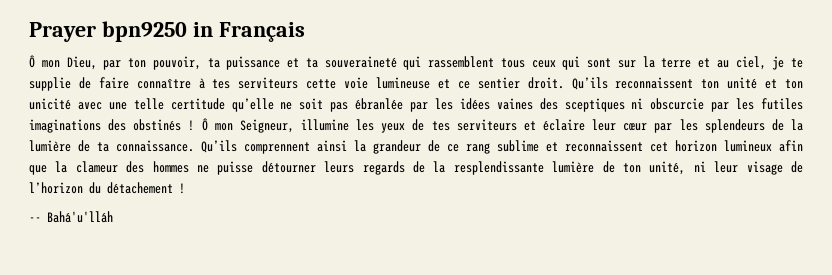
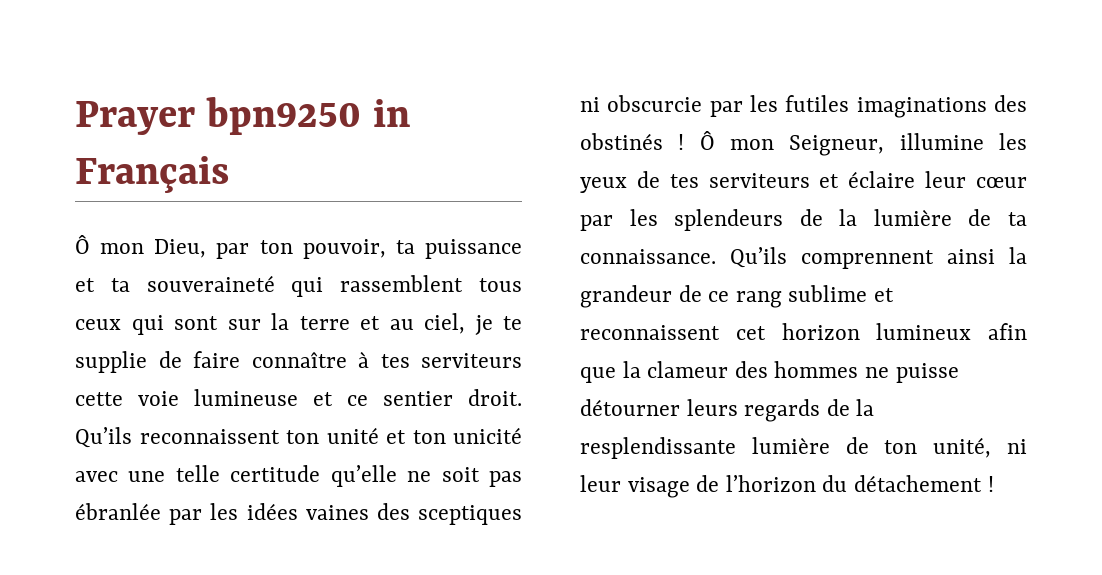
[29,211,113,223] // -- Bahá'u'lláh -> (994, 484) none

